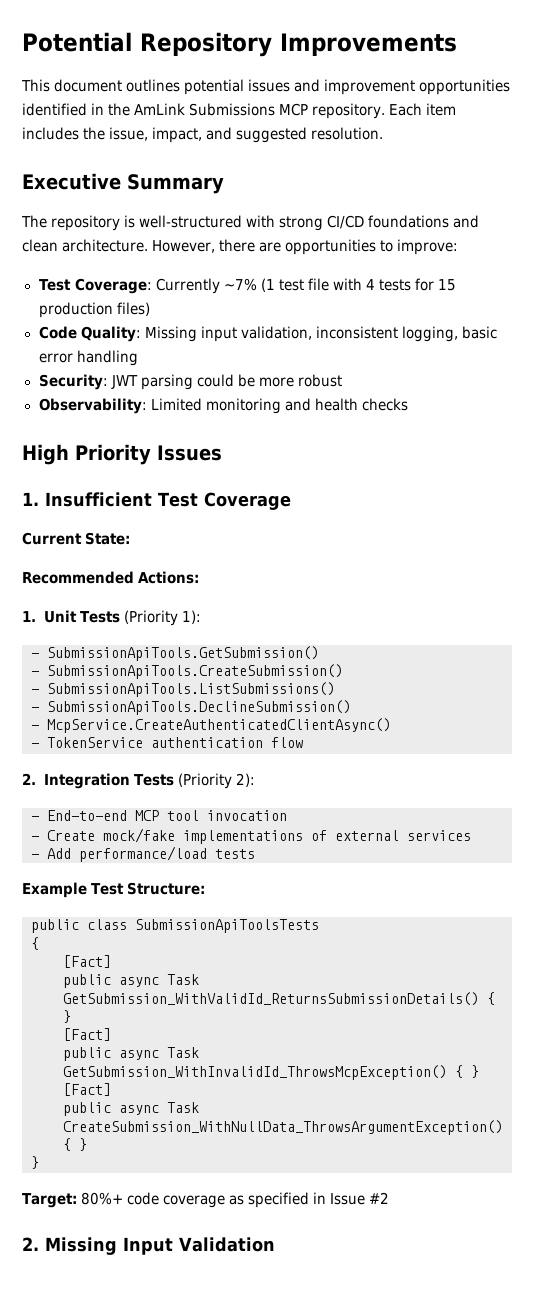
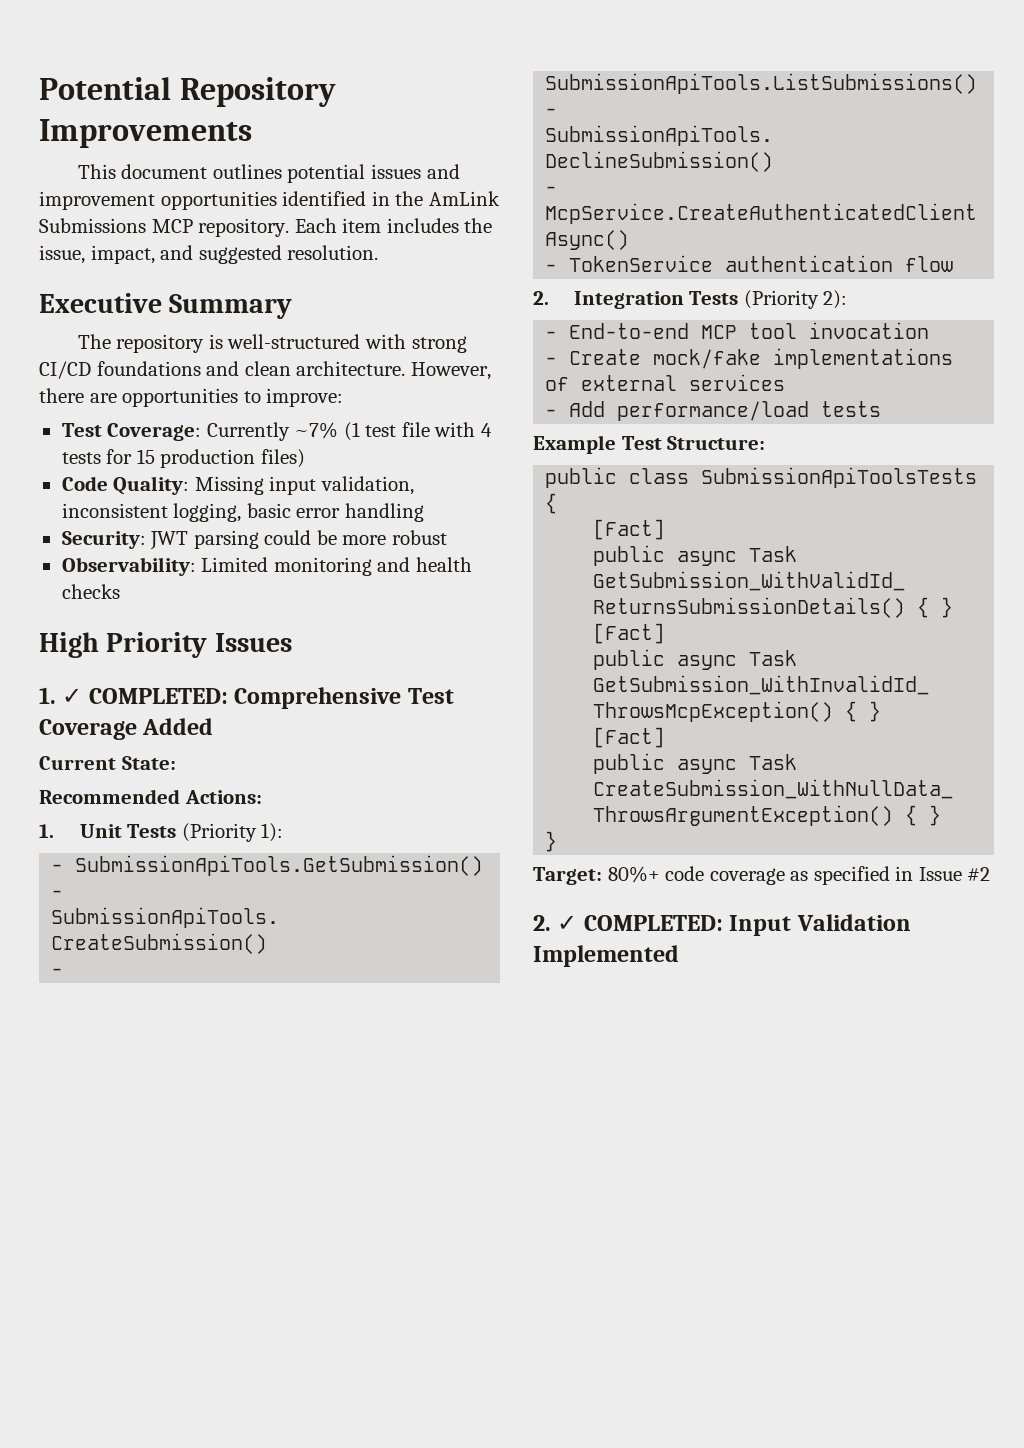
[45,492,152,507] Insufficient -> [62,687,402,709] ✓ COMPLETED: Comprehensive
(291, 501) none -> [142,718,214,735] Added
[45,1237,117,1255] Missing -> [557,915,723,931] ✓ COMPLETED:
(275, 1244) none -> [533,945,679,967] Implemented

